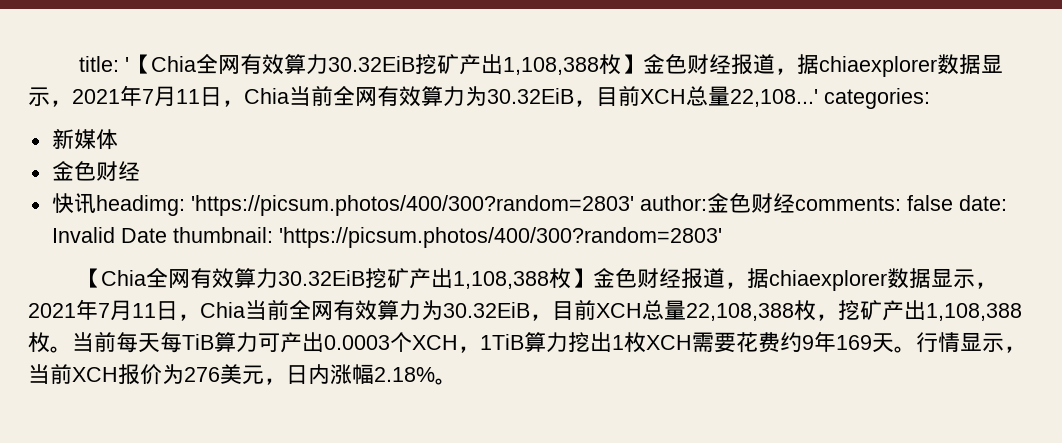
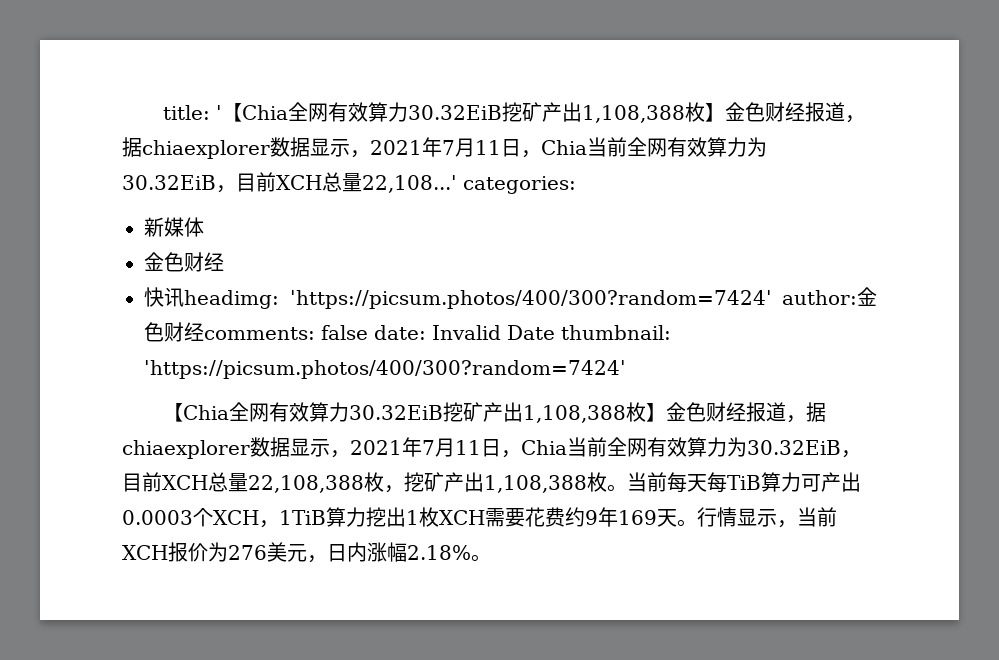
[190,195,634,216] 'https://picsum.photos/400/300?random=2803' -> [289,290,772,309] 'https://picsum.photos/400/300?random=7424'
[278,227,722,248] 'https://picsum.photos/400/300?random=2803' -> [144,360,626,379] 'https://picsum.photos/400/300?random=7424'

